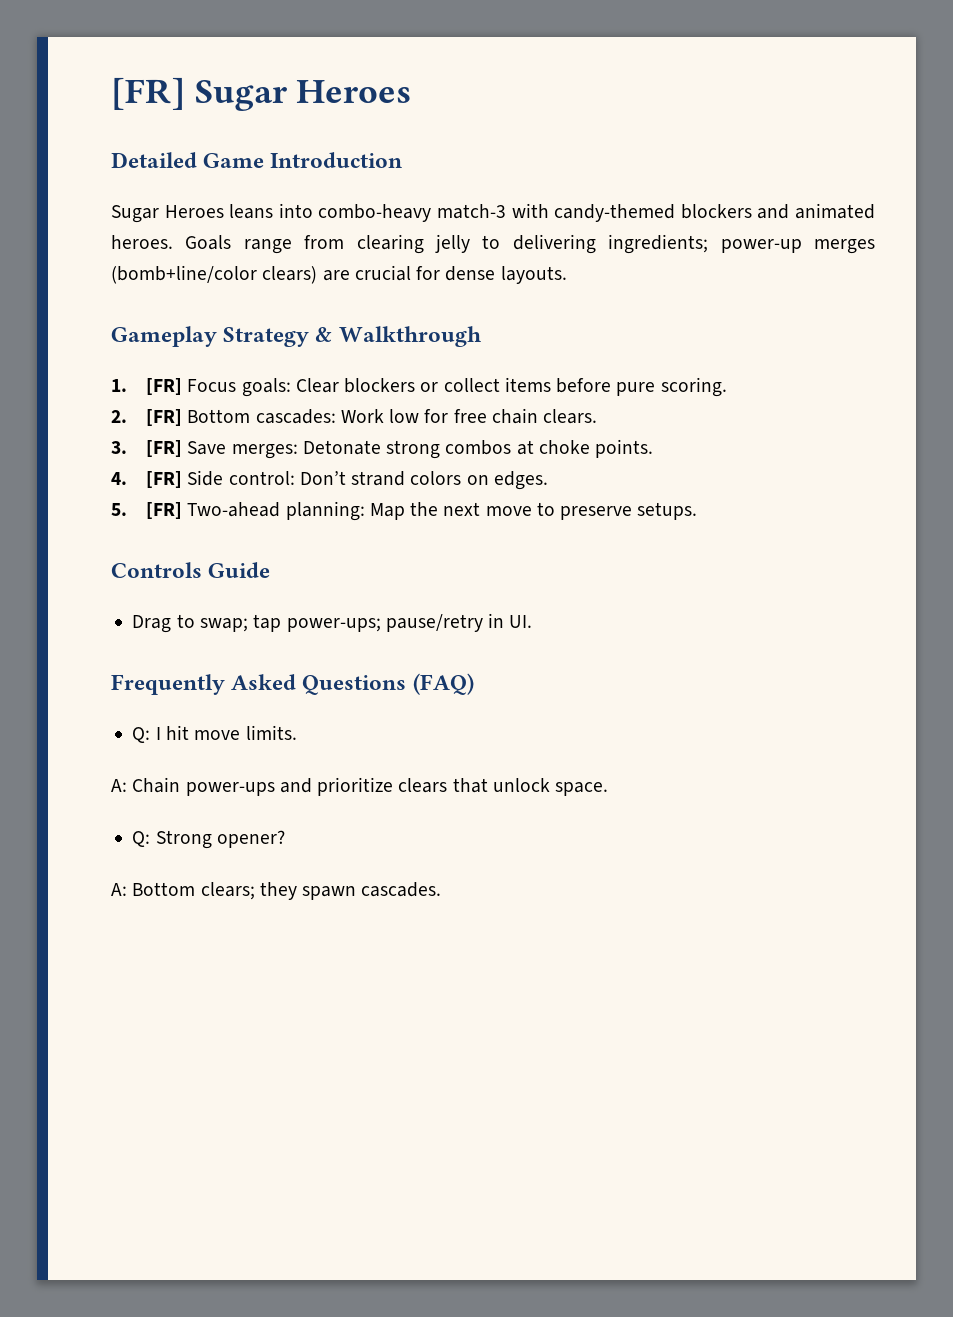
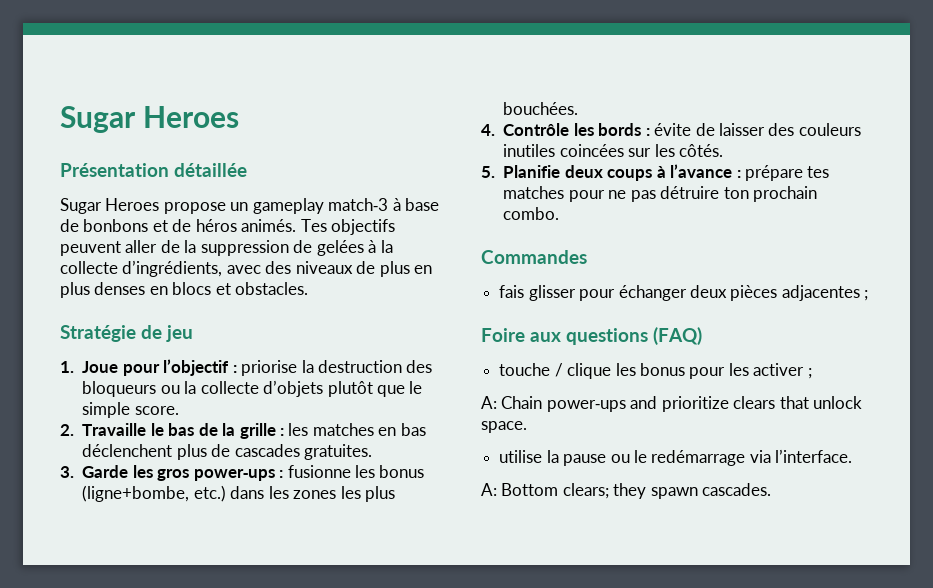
[111,77,185,110] [FR] -> (60, 119) none
[111,152,403,168] [111,203,876,223] [111,234,875,254] [111,265,567,284] [111,326,482,347] [111,377,727,397] [111,408,598,426] [111,439,654,459] [111,470,548,490] [111,501,698,521] [111,562,271,578] [132,613,533,633] [111,673,474,695] [132,725,297,743] Detailed Game Introduction // Sugar Heroes leans into combo‑heavy match‑3 with candy‑themed blockers and animated heroes. Goals range from clearing jelly to delivering ingredients; power‑up merges (bomb+line/color clears) are crucial for dense layouts. // Gameplay Strategy & Walkthrough // 1. [FR] Focus goals: Clear blockers or collect items before pure scoring. // 2. [FR] Bottom cascades: Work low for free chain clears. // 3. [FR] Save merges: Detonate strong combos at choke points. // 4. [FR] Side control: Don’t strand colors on edges. // 5. [FR] Two‑ahead planning: Map the next move to preserve setups. // Controls Guide // Drag to swap; tap power‑ups; pause/retry in UI. // Frequently Asked Questions (FAQ) // Q: I hit move limits. -> [60,163,248,177] [60,198,440,214] [60,219,396,235] [60,240,393,256] [60,260,433,277] [60,282,309,298] [60,325,194,342] [60,359,433,376] [82,380,423,397] [82,402,179,418] [60,423,426,439] [82,444,373,460] [60,465,425,481] [82,485,395,502] [503,102,579,115] [481,123,861,136] [503,144,724,157] [481,164,830,181] [503,186,817,202] [503,207,560,220] [481,250,587,264] [499,285,869,301] [481,327,703,345] [499,363,812,379] Présentation détaillée // Sugar Heroes propose un gameplay match‑3 à base de bonbons et de héros animés. Tes objectifs peuvent aller de la suppression de gelées à la collecte d’ingrédients, avec des niveaux de plus en plus denses en blocs et obstacles. // Stratégie de jeu // 1. Joue pour l’objectif : priorise la destruction des bloqueurs ou la collecte d’objets plutôt que le simple score. // 2. Travaille le bas de la grille : les matches en bas déclenchent plus de cascades gratuites. // 3. Garde les gros power‑ups : fusionne les bonus (ligne+bombe, etc.) dans les zones les plus bouchées. // 4. Contrôle les bords : évite de laisser des couleurs inutiles coincées sur les côtés. // 5. Planifie deux coups à l’avance : prépare tes matches pour ne pas détruire ton prochain combo. // Commandes // fais glisser pour échanger deux pièces adjacentes ; // Foire aux questions (FAQ) // touche / clique les bonus pour les activer ;
[132,830,285,849] Q: Strong opener? -> [499,449,853,466] utilise la pause ou le redémarrage via l’interface.

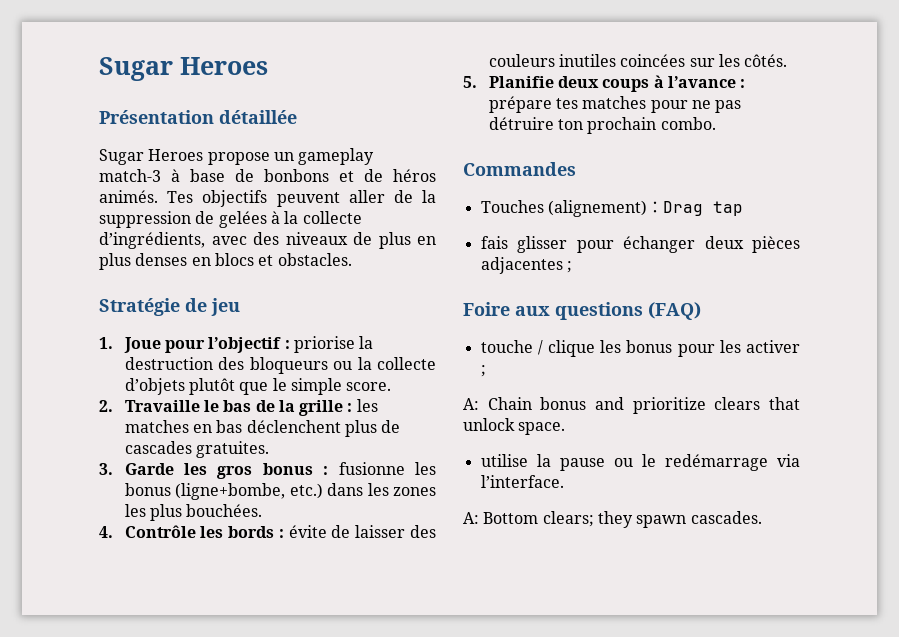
[193,469,275,481] power‑ups -> [262,463,313,475] bonus
(587, 257) none -> [480,200,743,217] // Touches (alignement)：Drag tap
[546,400,626,412] power‑ups -> [540,397,587,410] bonus

